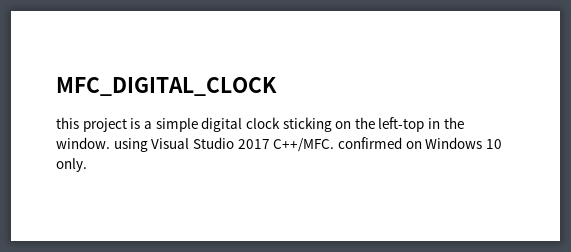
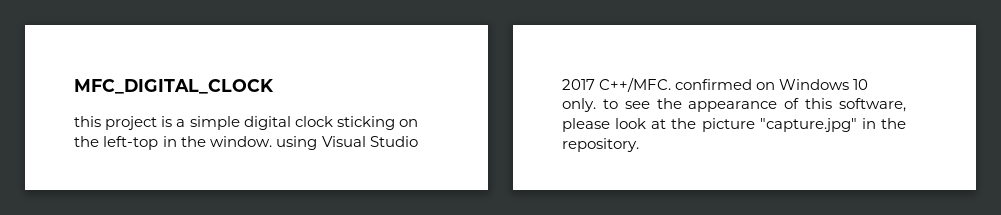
(87, 165) none -> [602,98,906,112] [562,118,906,132] [562,138,639,152] to see the appearance of this software, please look at the picture "capture.jpg" in the repository.

